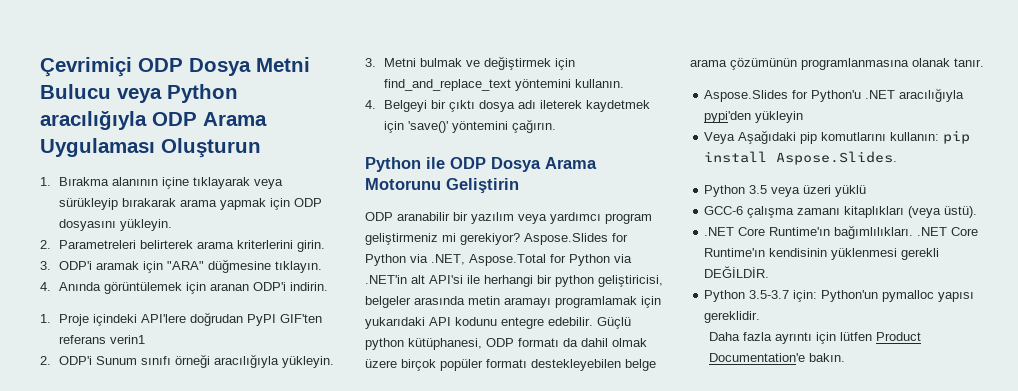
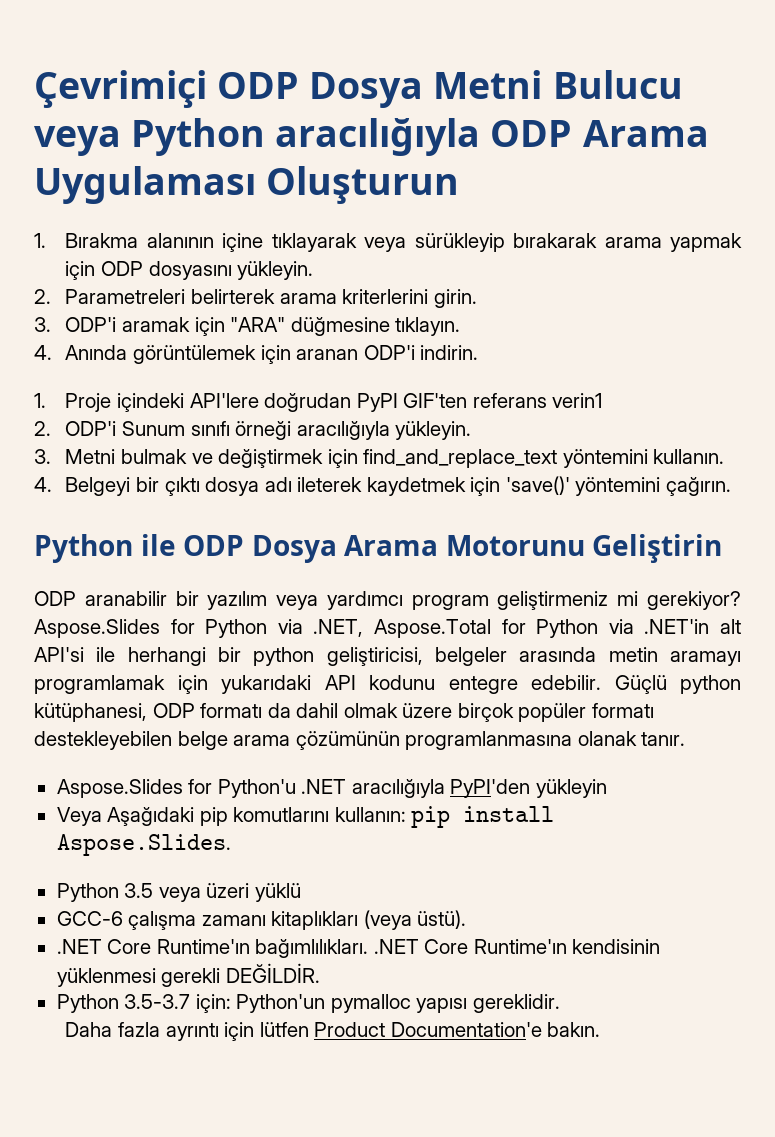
[704,111,752,123] pypi'den -> [450,779,531,798] PyPI'den

